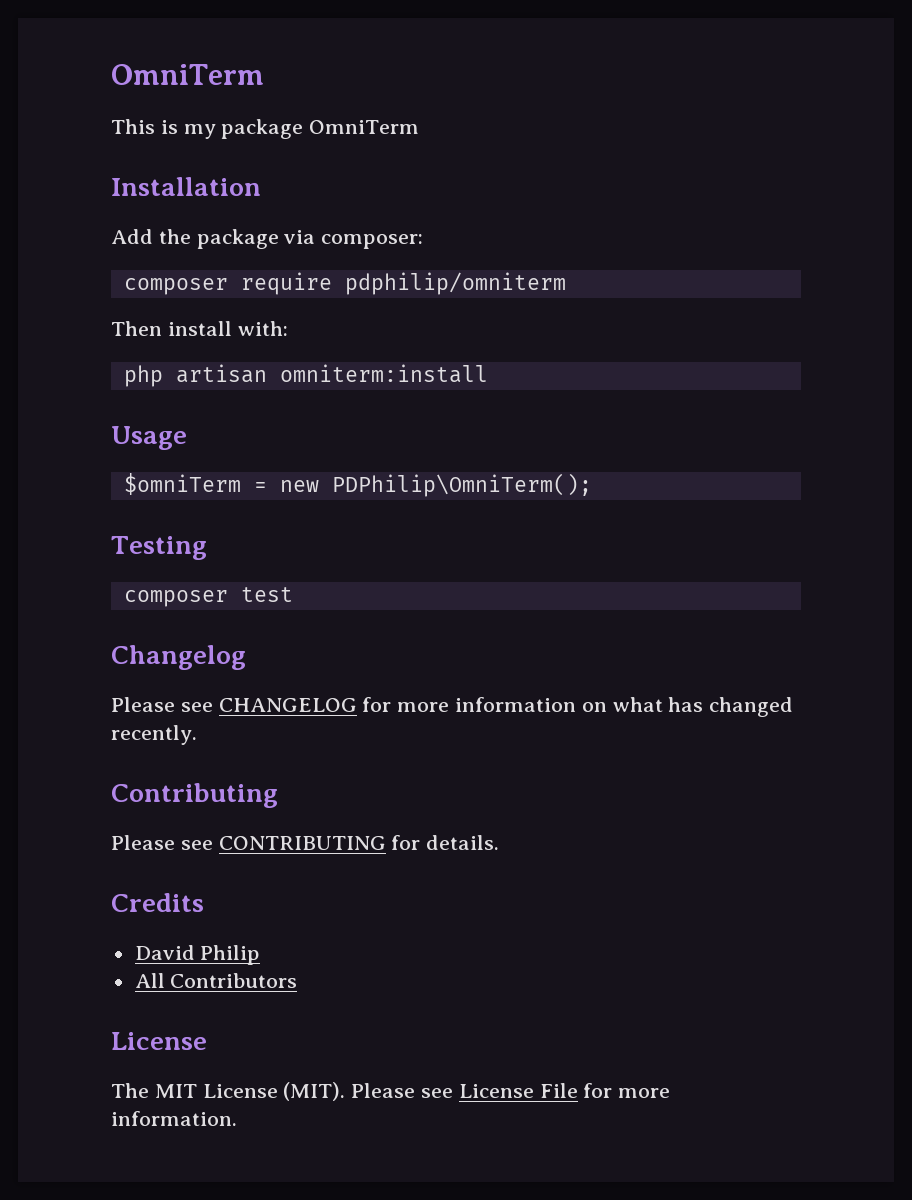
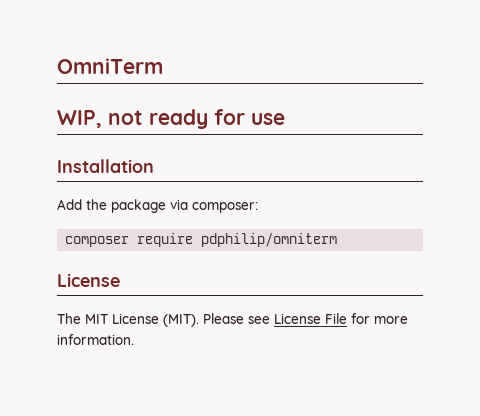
[111,64,264,85] [111,119,420,139] OmniTerm // This is my package OmniTerm -> [57,58,163,74] [57,109,285,129] OmniTerm // WIP, not ready for use
[111,321,288,336] [123,364,488,387] [111,426,187,450] [123,473,592,497] [111,536,207,560] [123,587,293,607] [111,645,246,670] [111,697,794,717] [111,725,197,745] [111,783,278,808] [111,835,500,850] [111,893,204,912] [134,945,261,965] [134,973,298,988] // Then install with: // php artisan omniterm:install // Usage // $omniTerm = new PDPhilip\OmniTerm(); // Testing // composer test // Changelog // Please see CHANGELOG for more information on what has changed recently. // Contributing // Please see CONTRIBUTING for details. // Credits // David Philip // All Contributors -> (338, 240) none

